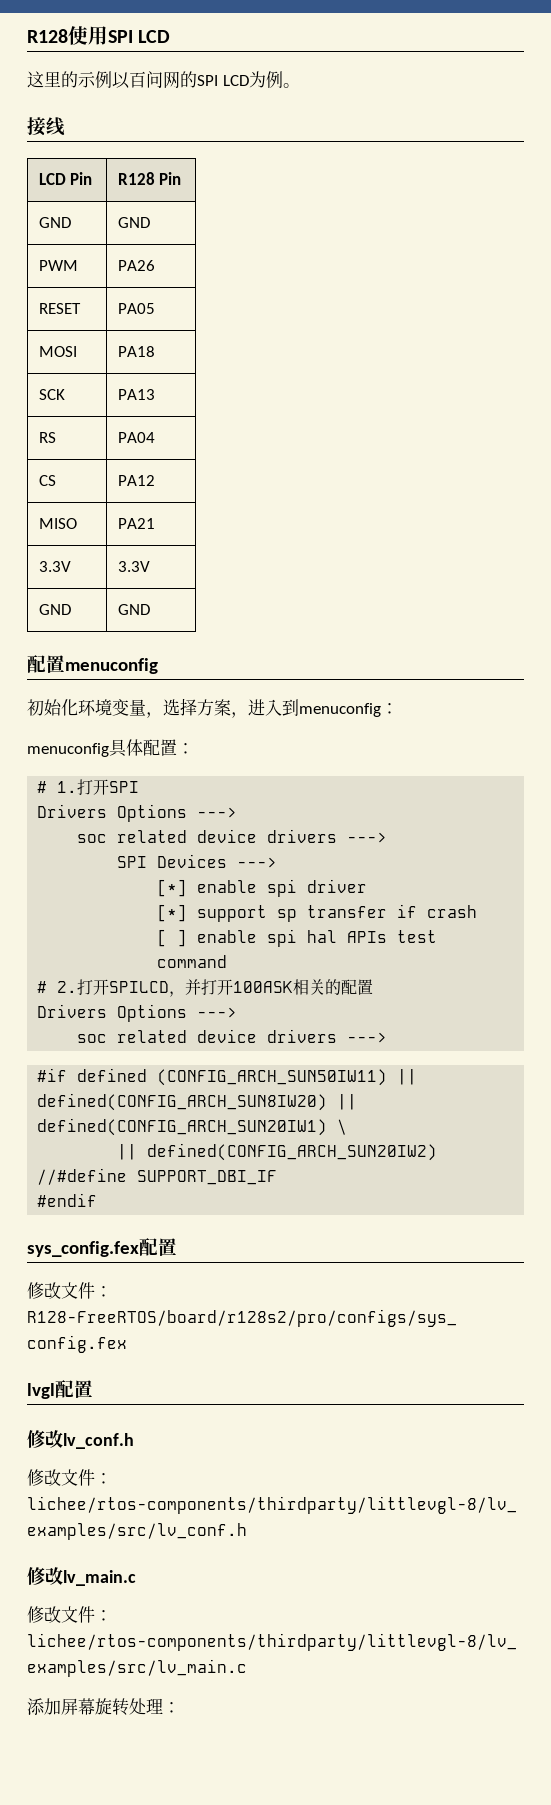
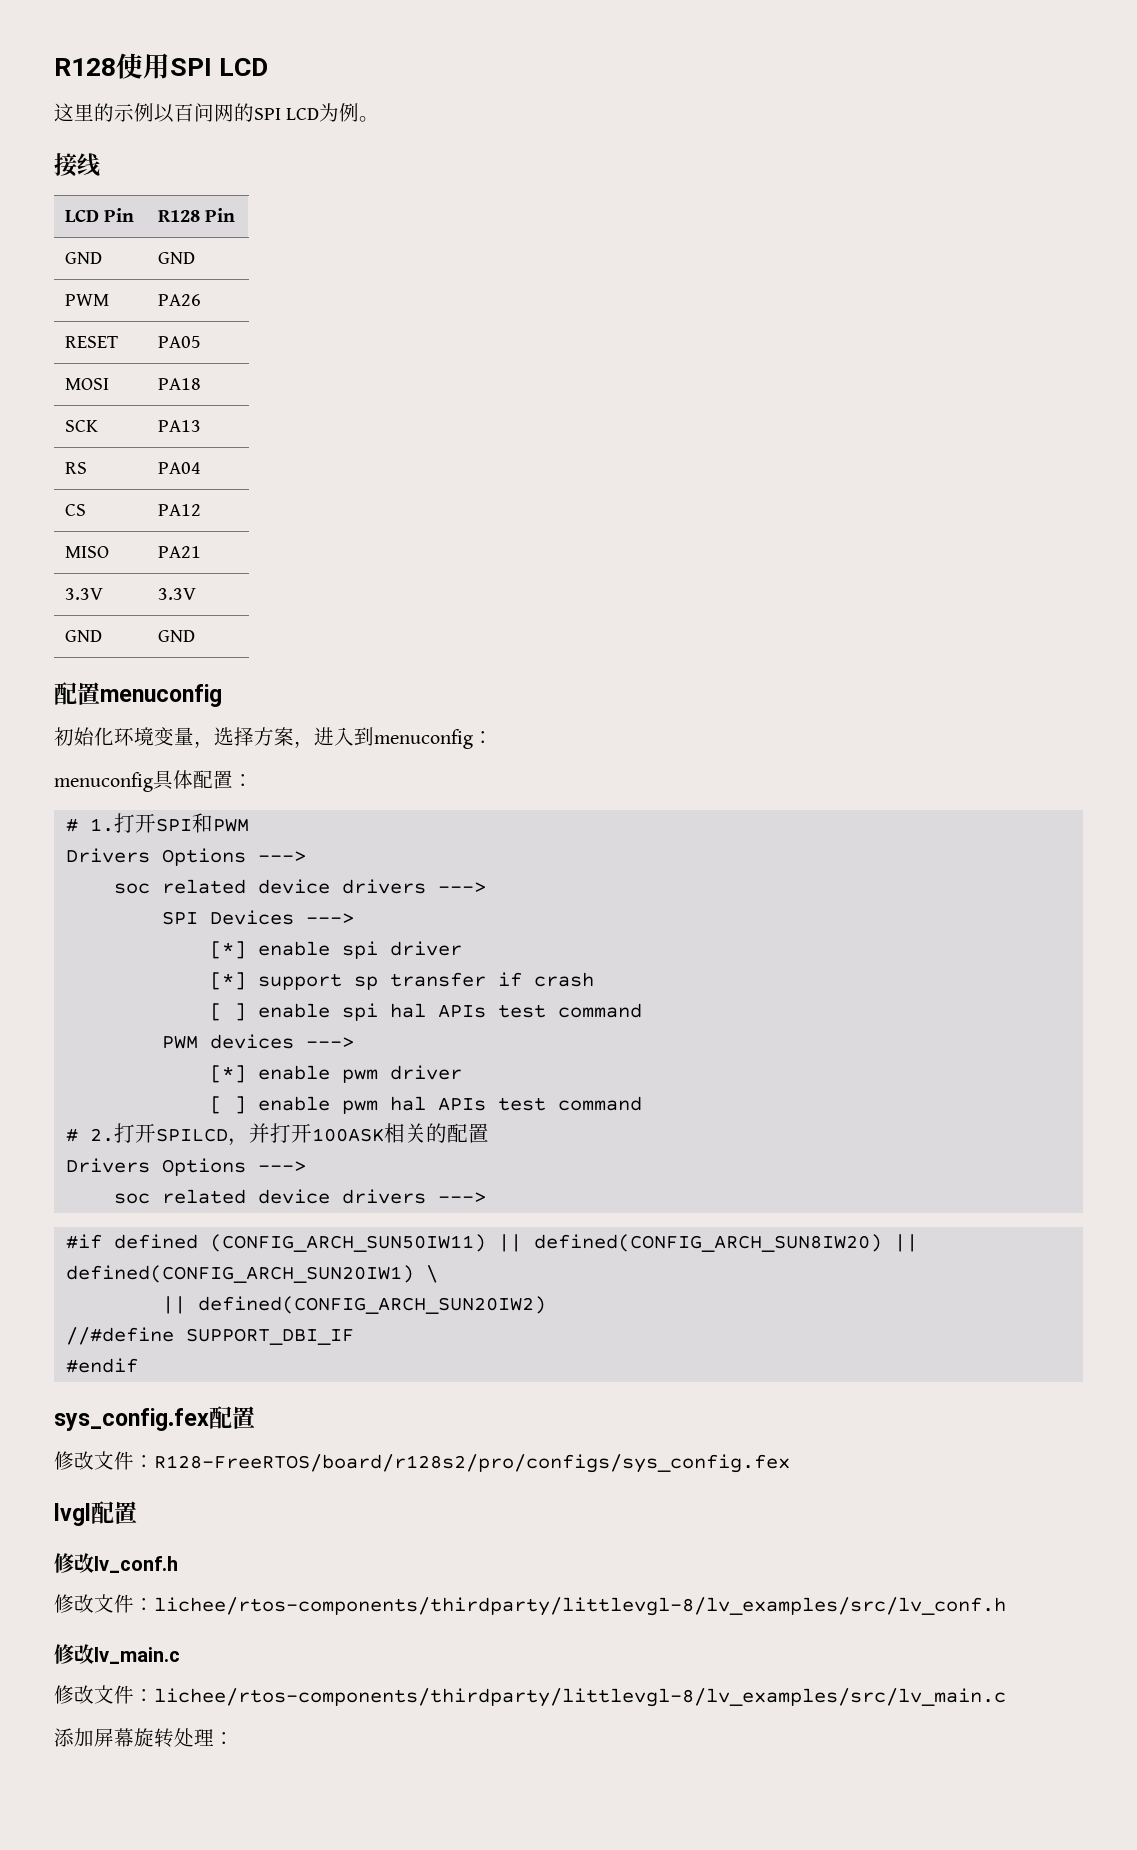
(140, 787) none -> [191,813,249,833] 和PWM
(228, 961) none -> [161,1034,354,1049] [209,1065,462,1083] [209,1096,642,1114] // PWM devices ---> // [*] enable pwm driver // [ ] enable pwm hal APIs test command

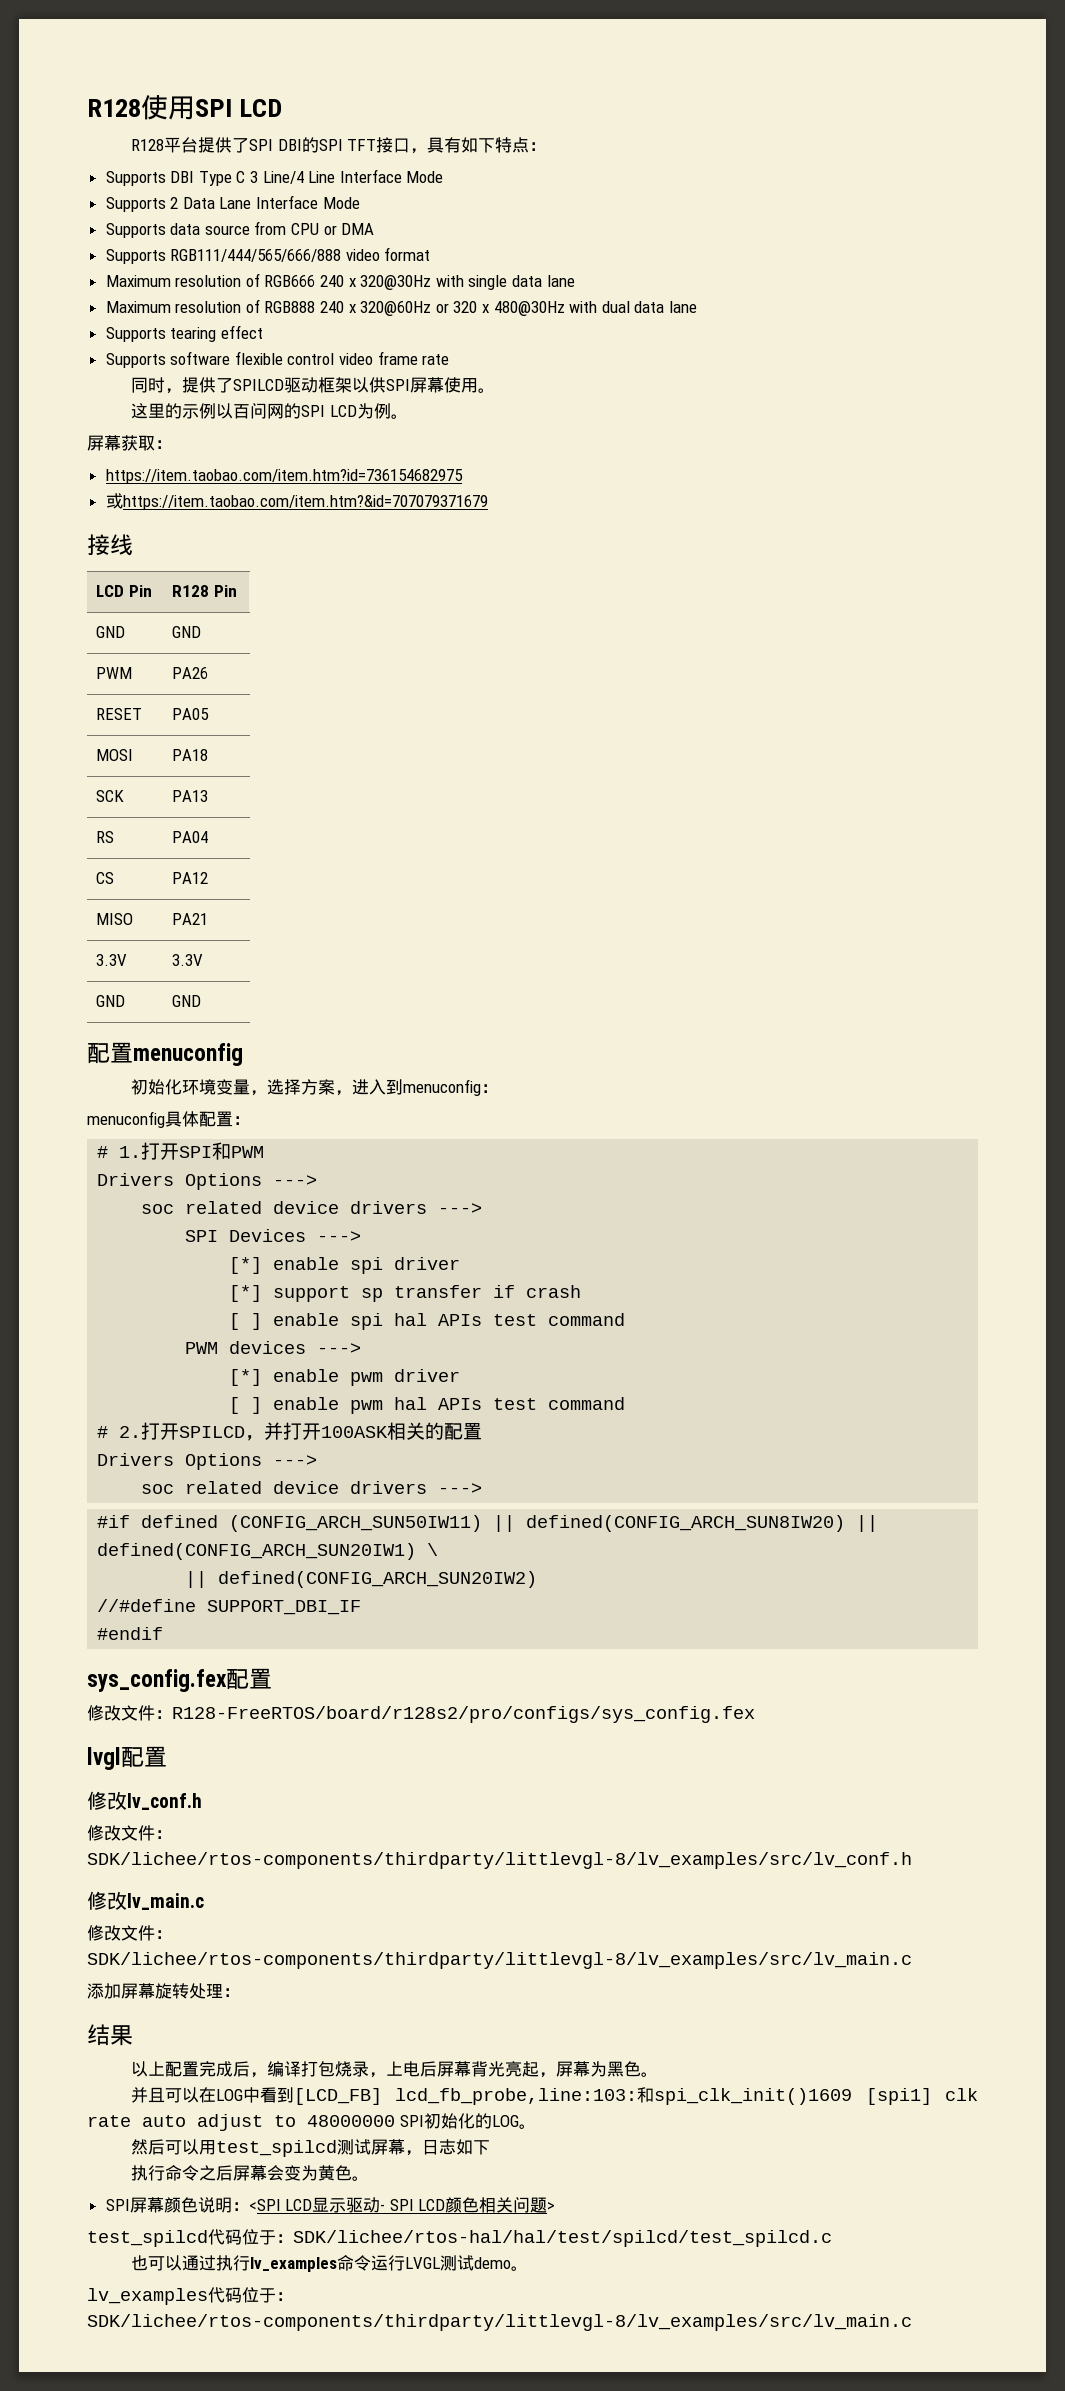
(269, 67) none -> [131,137,547,154] [105,169,444,186] [105,195,360,212] [105,221,375,238] [105,247,431,264] [105,273,575,290] [105,299,697,316] [105,325,263,342] [105,351,450,368] [131,377,496,394] // R128平台提供了SPI DBI的SPI TFT接口，具有如下特点： // Supports DBI Type C 3 Line/4 Line Interface Mode // Supports 2 Data Lane Interface Mode // Supports data source from CPU or DMA // Supports RGB111/444/565/666/888 video format // Maximum resolution of RGB666 240 x 320@30Hz with single data lane // Maximum resolution of RGB888 240 x 320@60Hz or 320 x 480@30Hz with dual data lane // Supports tearing effect // Supports software flexible control video frame rate // 同时，提供了SPILCD驱动框架以供SPI屏幕使用。
(380, 119) none -> [87,435,172,451] [105,469,463,484] [105,493,488,510] // 屏幕获取： // https://item.taobao.com/item.htm?id=736154682975 // 或https://item.taobao.com/item.htm?&id=707079371679
[154,1597,1006,1616] lichee/rtos-components/thirdparty/littlevgl-8/lv_examples/src/lv_conf.h -> [87,1852,912,1869] SDK/lichee/rtos-components/thirdparty/littlevgl-8/lv_examples/src/lv_conf.h
[154,1688,1006,1707] lichee/rtos-components/thirdparty/littlevgl-8/lv_examples/src/lv_main.c -> [87,1952,912,1969] SDK/lichee/rtos-components/thirdparty/littlevgl-8/lv_examples/src/lv_main.c
(234, 1738) none -> [87,2024,133,2046] [131,2061,659,2078] [131,2087,978,2105] [87,2113,536,2131] [131,2139,491,2157] [131,2165,370,2181] [105,2197,556,2213] [87,2229,832,2247] [131,2255,529,2272] [87,2287,293,2305] [87,2314,912,2331] // 结果 // 以上配置完成后，编译打包烧录，上电后屏幕背光亮起，屏幕为黑色。 // 并且可以在LOG中看到[LCD_FB] lcd_fb_probe,line:103:和spi_clk_init()1609 [spi1] clk rate auto adjust to 48000000 SPI初始化的LOG。 // 然后可以用test_spilcd测试屏幕，日志如下 // 执行命令之后屏幕会变为黄色。 // SPI屏幕颜色说明：<SPI LCD显示驱动- SPI LCD颜色相关问题> // test_spilcd代码位于：SDK/lichee/rtos-hal/hal/test/spilcd/test_spilcd.c // 也可以通过执行lv_examples命令运行LVGL测试demo。 // lv_examples代码位于：SDK/lichee/rtos-components/thirdparty/littlevgl-8/lv_examples/src/lv_main.c

